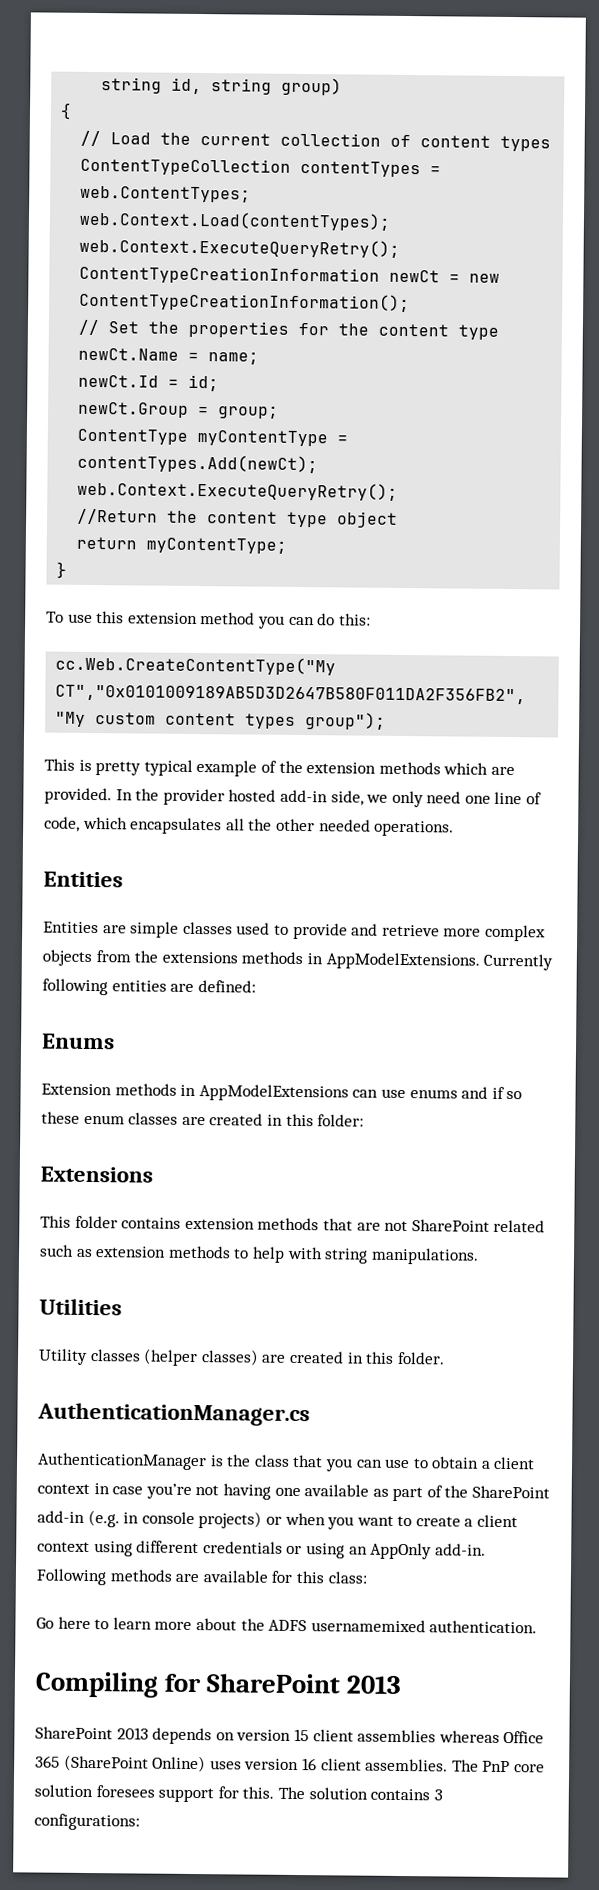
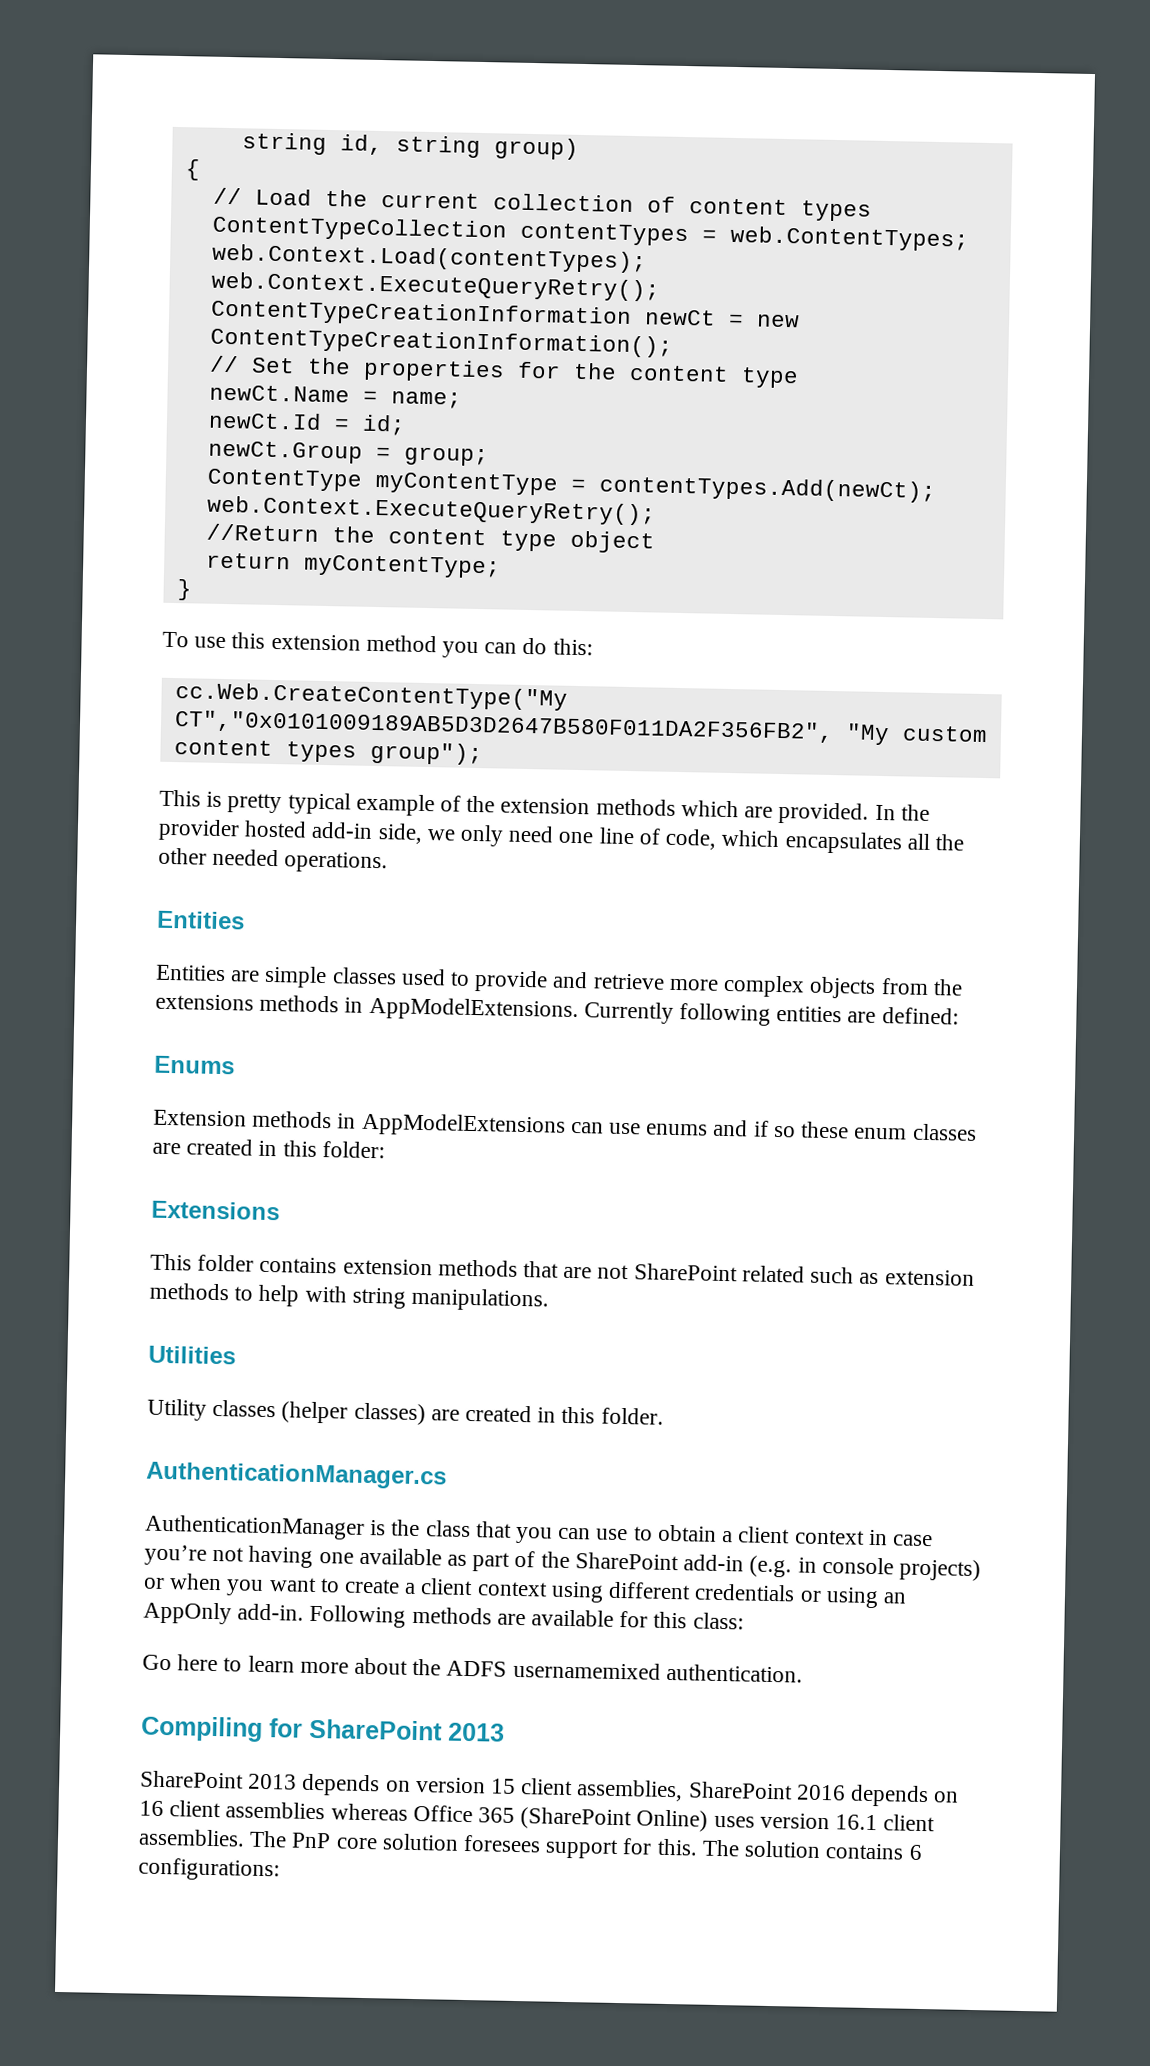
(354, 1735) none -> [576,1779,960,1808] [139,1800,222,1818] assemblies, SharePoint 2016 depends on 16 client
[301,1758,317,1771] 16 -> [835,1814,879,1831] 16.1
[433,1789,443,1801] 3 -> [908,1844,923,1860] 6

